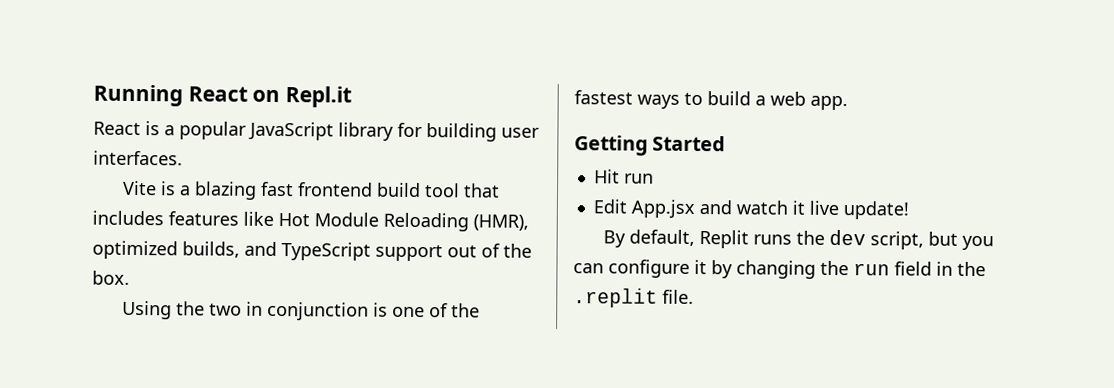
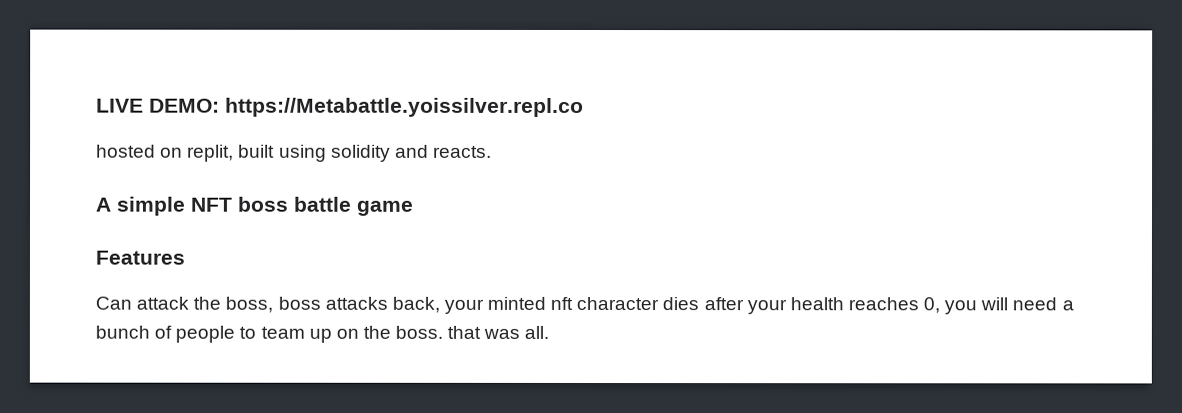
[93,84,353,108] [93,121,540,142] [93,150,183,166] [122,180,501,200] [92,210,529,232] [92,240,532,262] [92,270,130,285] [122,300,481,321] [574,90,848,111] [574,135,726,156] [593,169,654,184] [592,199,909,220] [603,229,995,251] [573,259,986,279] [573,288,694,308] Running React on Repl.it // React is a popular JavaScript library for building user interfaces. // Vite is a blazing fast frontend build tool that includes features like Hot Module Reloading (HMR), optimized builds, and TypeScript support out of the box. // Using the two in conjunction is one of the fastest ways to build a web app. // Getting Started // Hit run // Edit App.jsx and watch it live update! // By default, Replit runs the dev script, but you can configure it by changing the run field in the .replit file. -> [96,97,584,117] [96,144,492,162] [95,196,414,216] [95,250,185,265] [95,296,1074,315] [95,325,550,343] LIVE DEMO: https://Metabattle.yoissilver.repl.co // hosted on replit, built using solidity and reacts. // A simple NFT boss battle game // Features // Can attack the boss, boss attacks back, your minted nft character dies after your health reaches 0, you will need a bunch of people to team up on the boss. that was all.

